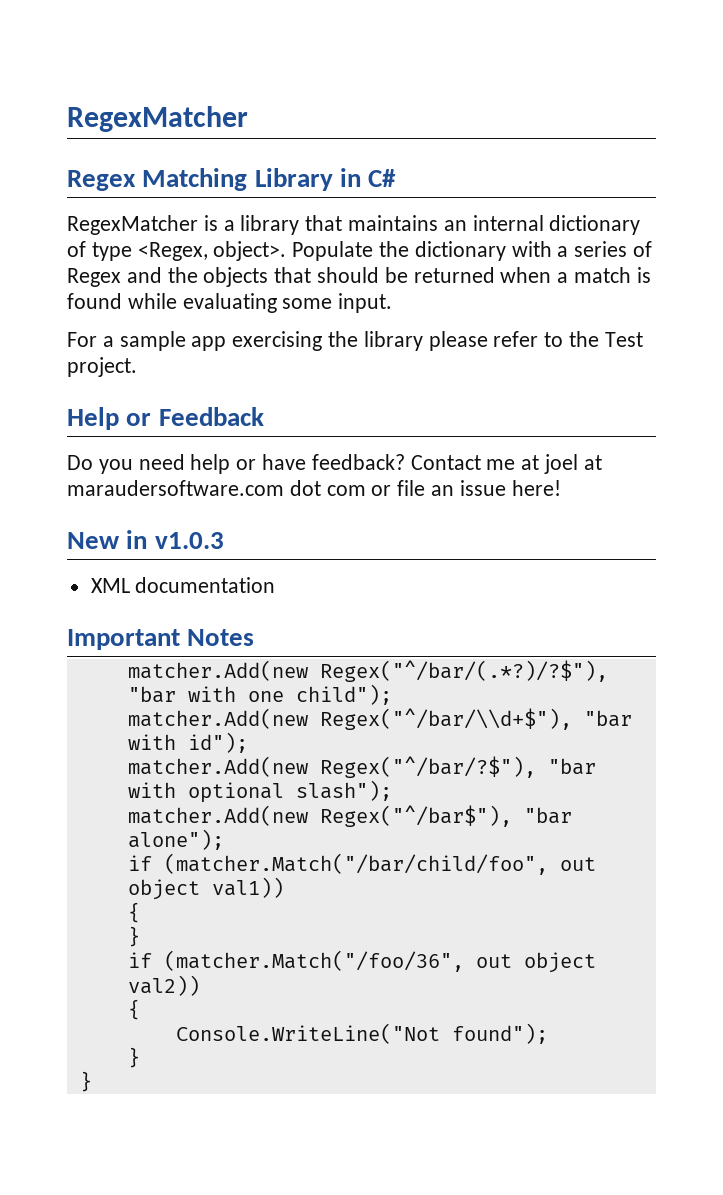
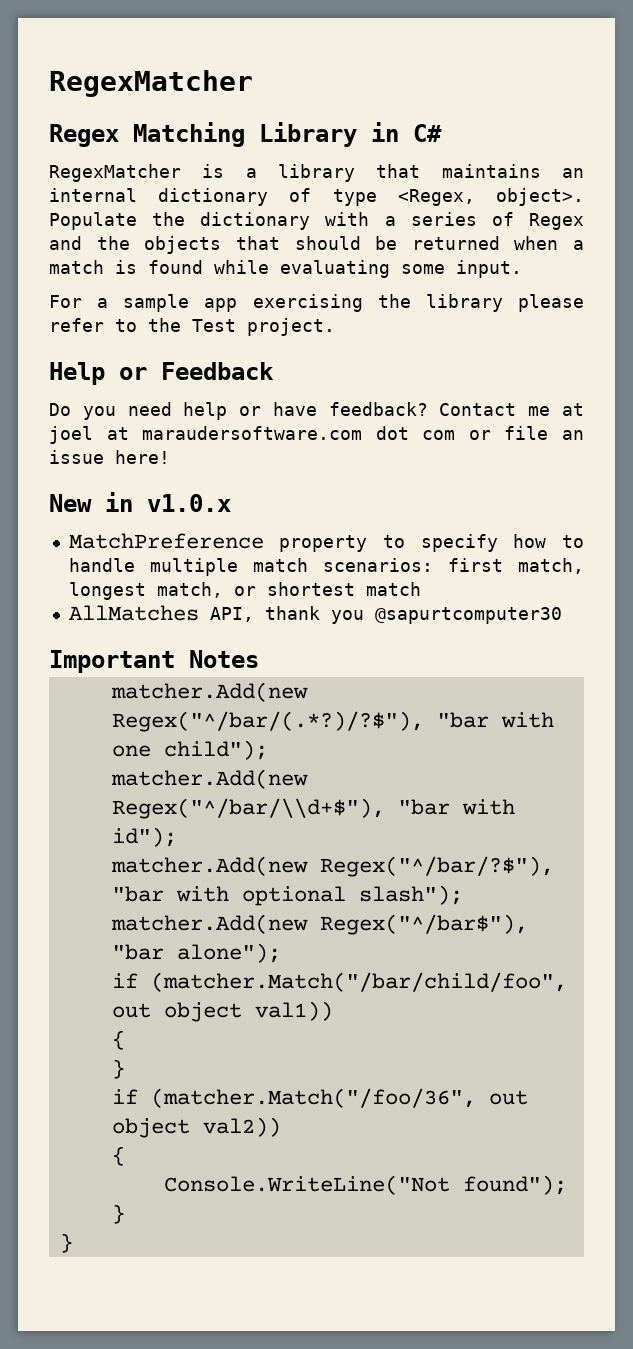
[154,532,224,549] [90,577,276,593] v1.0.3 // XML documentation -> [147,494,231,512] [68,533,584,552] [68,558,584,576] [68,582,421,600] [68,605,562,624] v1.0.x // MatchPreference property to specify how to handle multiple match scenarios: first match, longest match, or shortest match // AllMatches API, thank you @sapurtcomputer30

